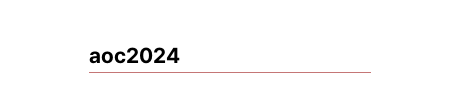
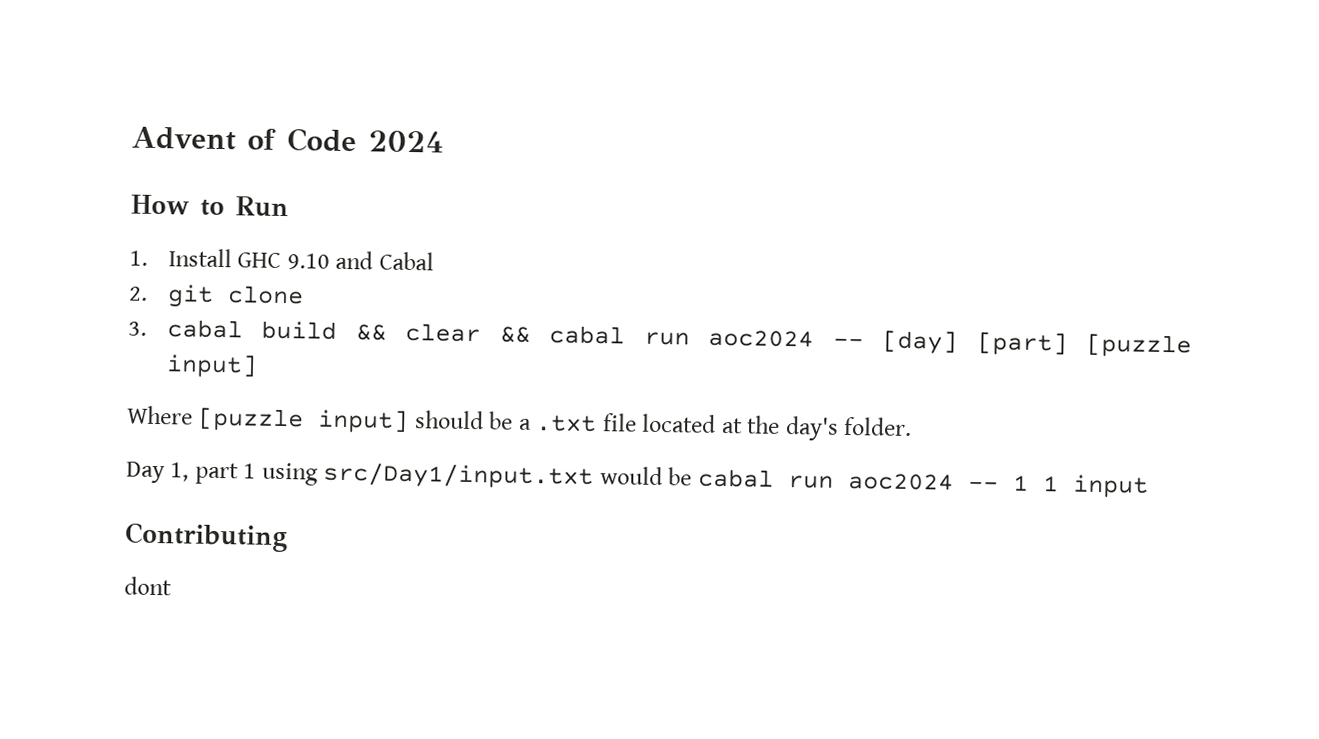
[89,47,180,64] aoc2024 -> [131,126,444,153] [130,194,289,218] [129,248,434,271] [129,284,304,308] [128,319,1193,358] [165,354,258,378] [127,405,913,441] [126,461,1149,498] [125,522,288,553] [124,576,172,596] Advent of Code 2024 // How to Run // 1. Install GHC 9.10 and Cabal // 2. git clone // 3. cabal build && clear && cabal run aoc2024 -- [day] [part] [puzzle input] // Where [puzzle input] should be a .txt file located at the day's folder. // Day 1, part 1 using src/Day1/input.txt would be cabal run aoc2024 -- 1 1 input // Contributing // dont

